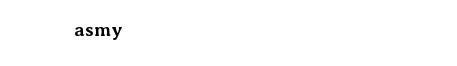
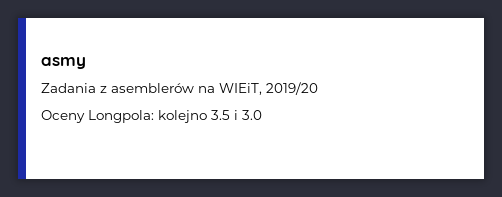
(123, 33) none -> [41,82,318,95] [41,110,262,123] // Zadania z asemblerów na WIEiT, 2019/20 // Oceny Longpola: kolejno 3.5 i 3.0

